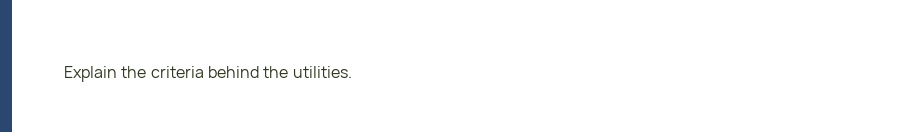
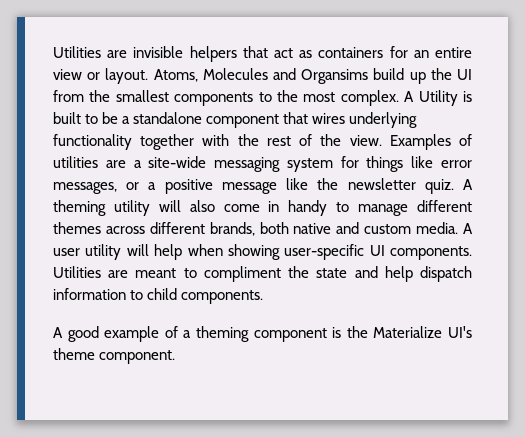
[64,66,352,82] Explain the criteria behind the utilities. -> [53,46,472,62] [53,68,472,84] [53,90,472,106] [53,112,418,128] [53,134,473,150] [53,156,472,172] [53,178,474,194] [53,200,473,216] [53,222,474,236] [53,244,472,260] [53,266,473,282] [53,288,264,304] [53,326,473,342] [53,348,176,364] Utilities are invisible helpers that act as containers for an entire view or layout. Atoms, Molecules and Organsims build up the UI from the smallest components to the most complex. A Utility is built to be a standalone component that wires underlying functionality together with the rest of the view. Examples of utilities are a site-wide messaging system for things like error messages, or a positive message like the newsletter quiz. A theming utility will also come in handy to manage different themes across different brands, both native and custom media. A user utility will help when showing user-specific UI components. Utilities are meant to compliment the state and help dispatch information to child components. // A good example of a theming component is the Materialize UI's theme component.

